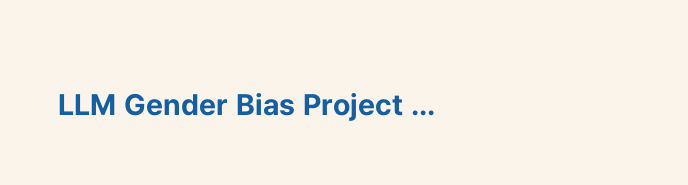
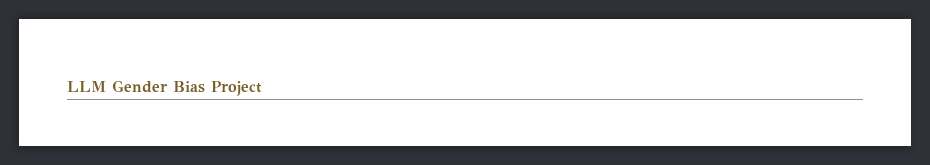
[410,110,435,116] ... -> (262, 88) none

